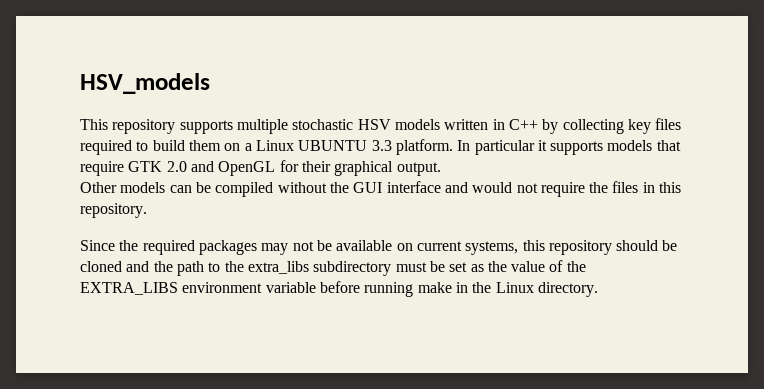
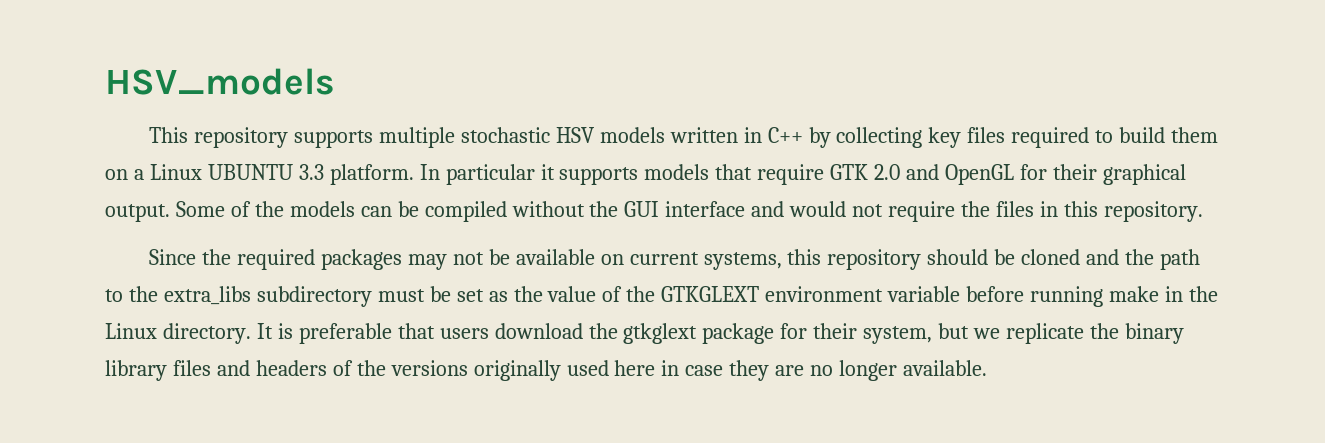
[80,182,117,193] // Other -> [175,201,284,217] Some of the
[80,282,178,295] EXTRA_LIBS -> [661,286,760,302] GTKGLEXT
(598, 289) none -> [256,323,1184,344] [105,360,988,381] It is preferable that users download the gtkglext package for their system, but we replicate the binary library files and headers of the versions originally used here in case they are no longer available.

